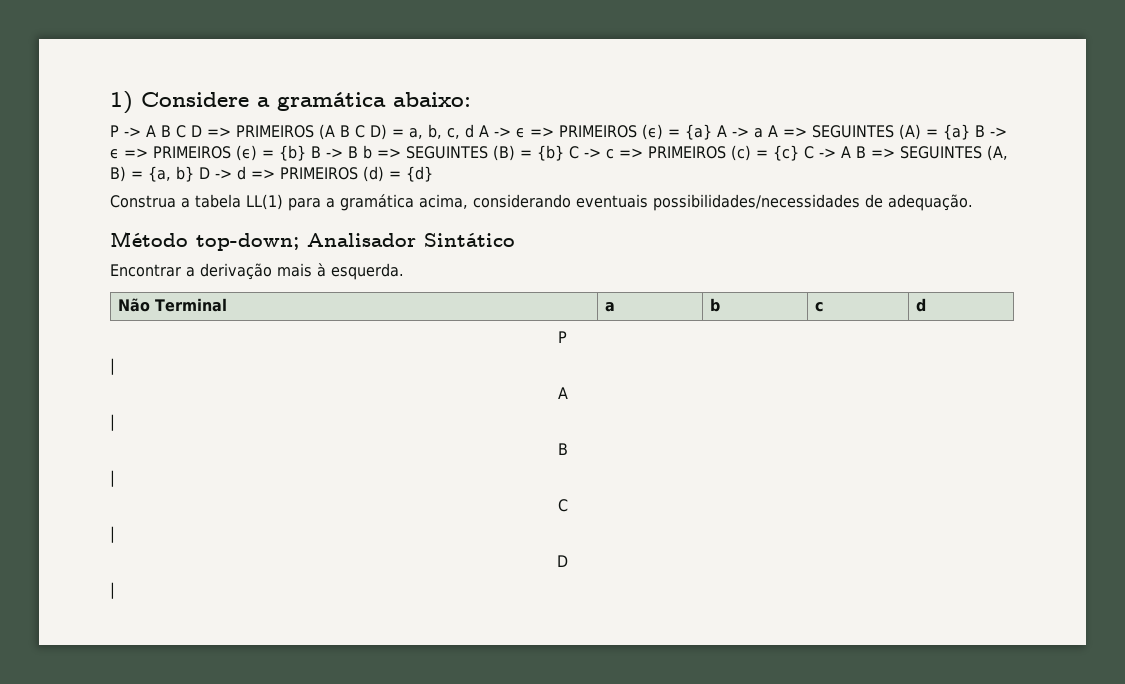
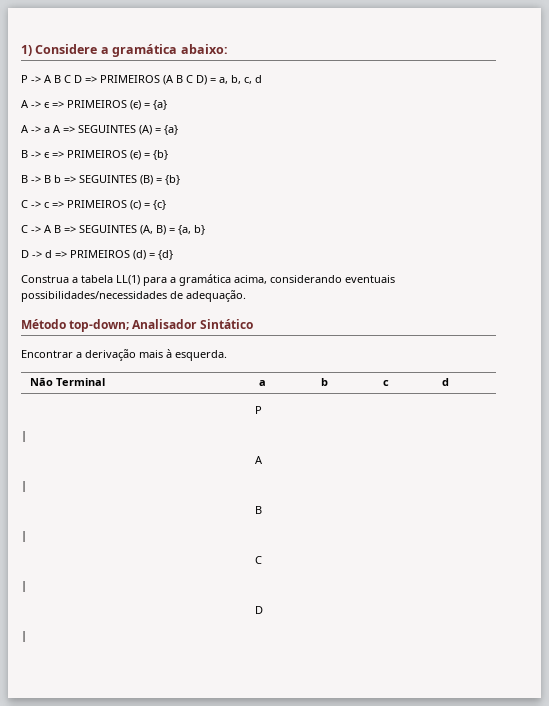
(474, 131) none -> (262, 79) //
(712, 132) none -> (167, 105) //
(970, 132) none -> (178, 130) //
(306, 153) none -> (168, 155) //
(564, 153) none -> (180, 180) //
(799, 153) none -> (166, 205) //
(194, 174) none -> (205, 230) //

